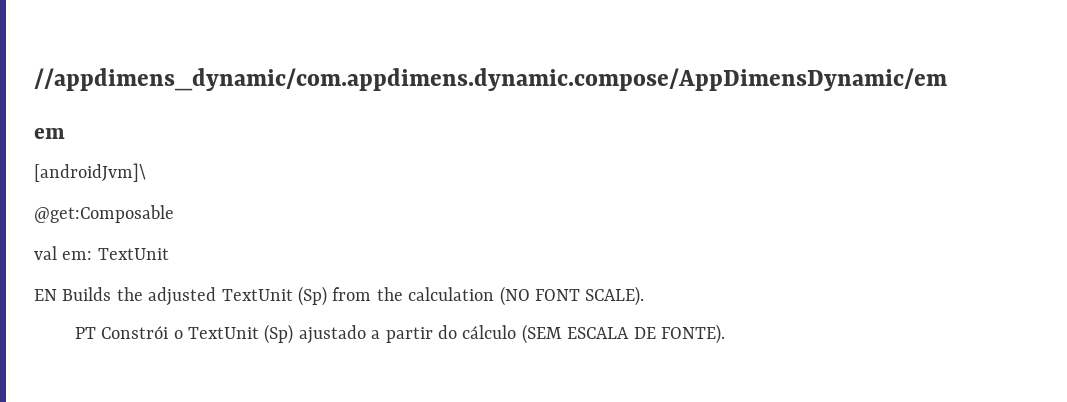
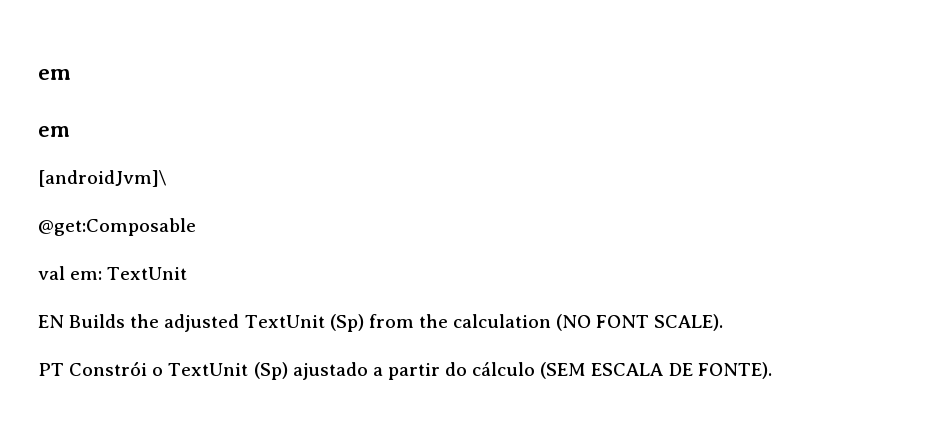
[34,68,947,91] //appdimens_dynamic/com.appdimens.dynamic.compose/AppDimensDynamic/em -> [38,69,71,80] em

